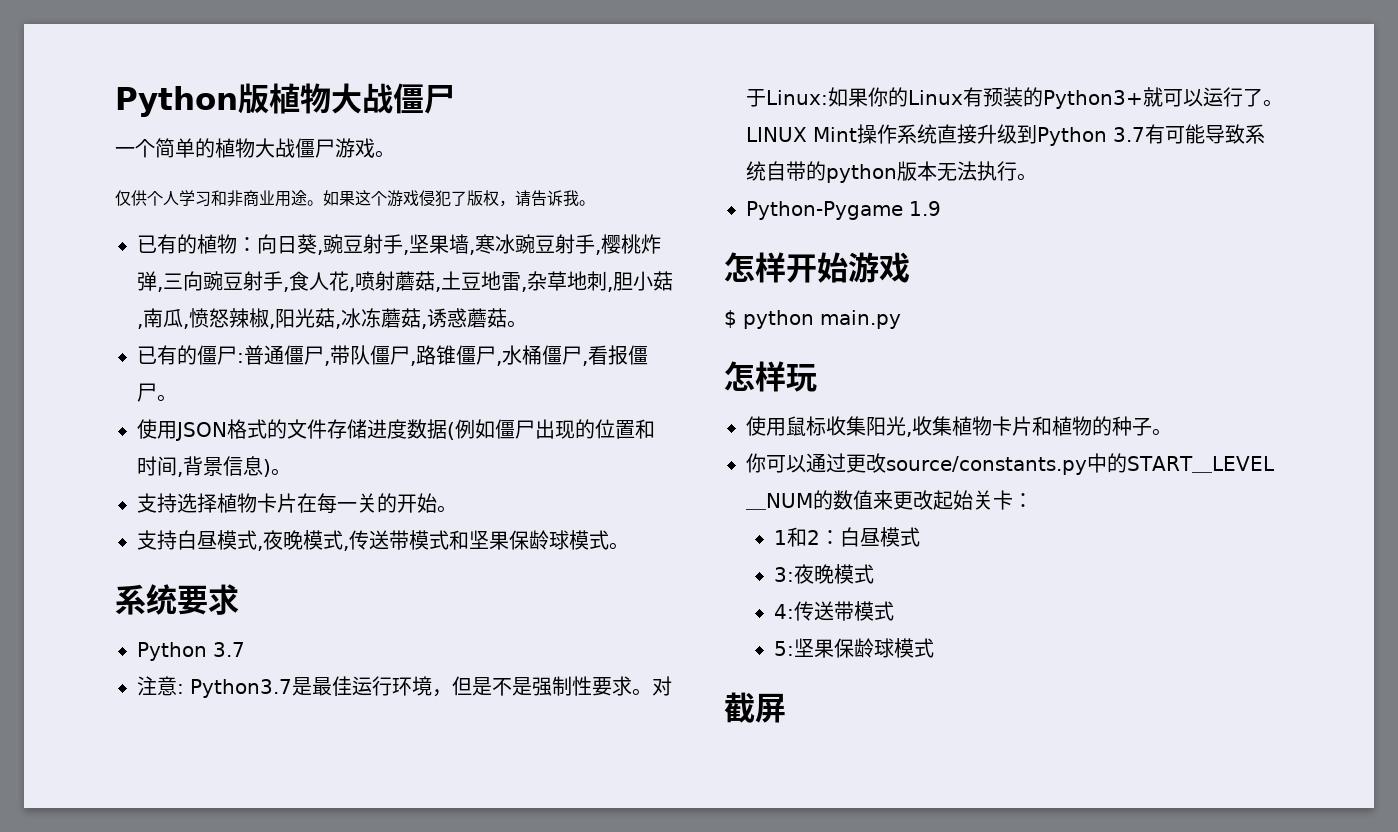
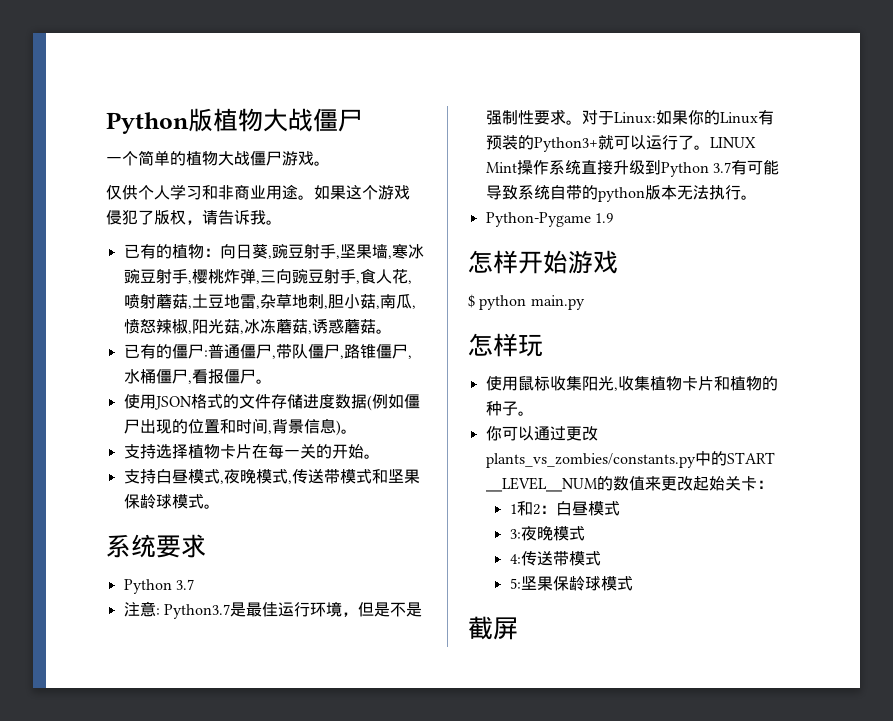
[886,456,1087,475] source/constants.py -> [485,453,696,468] plants_vs_zombies/constants.py

